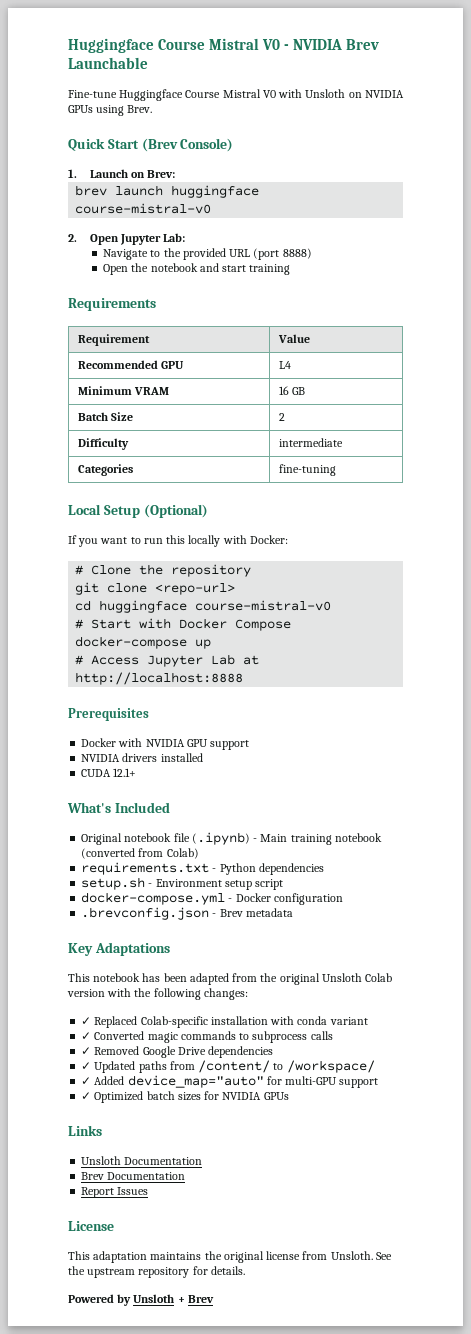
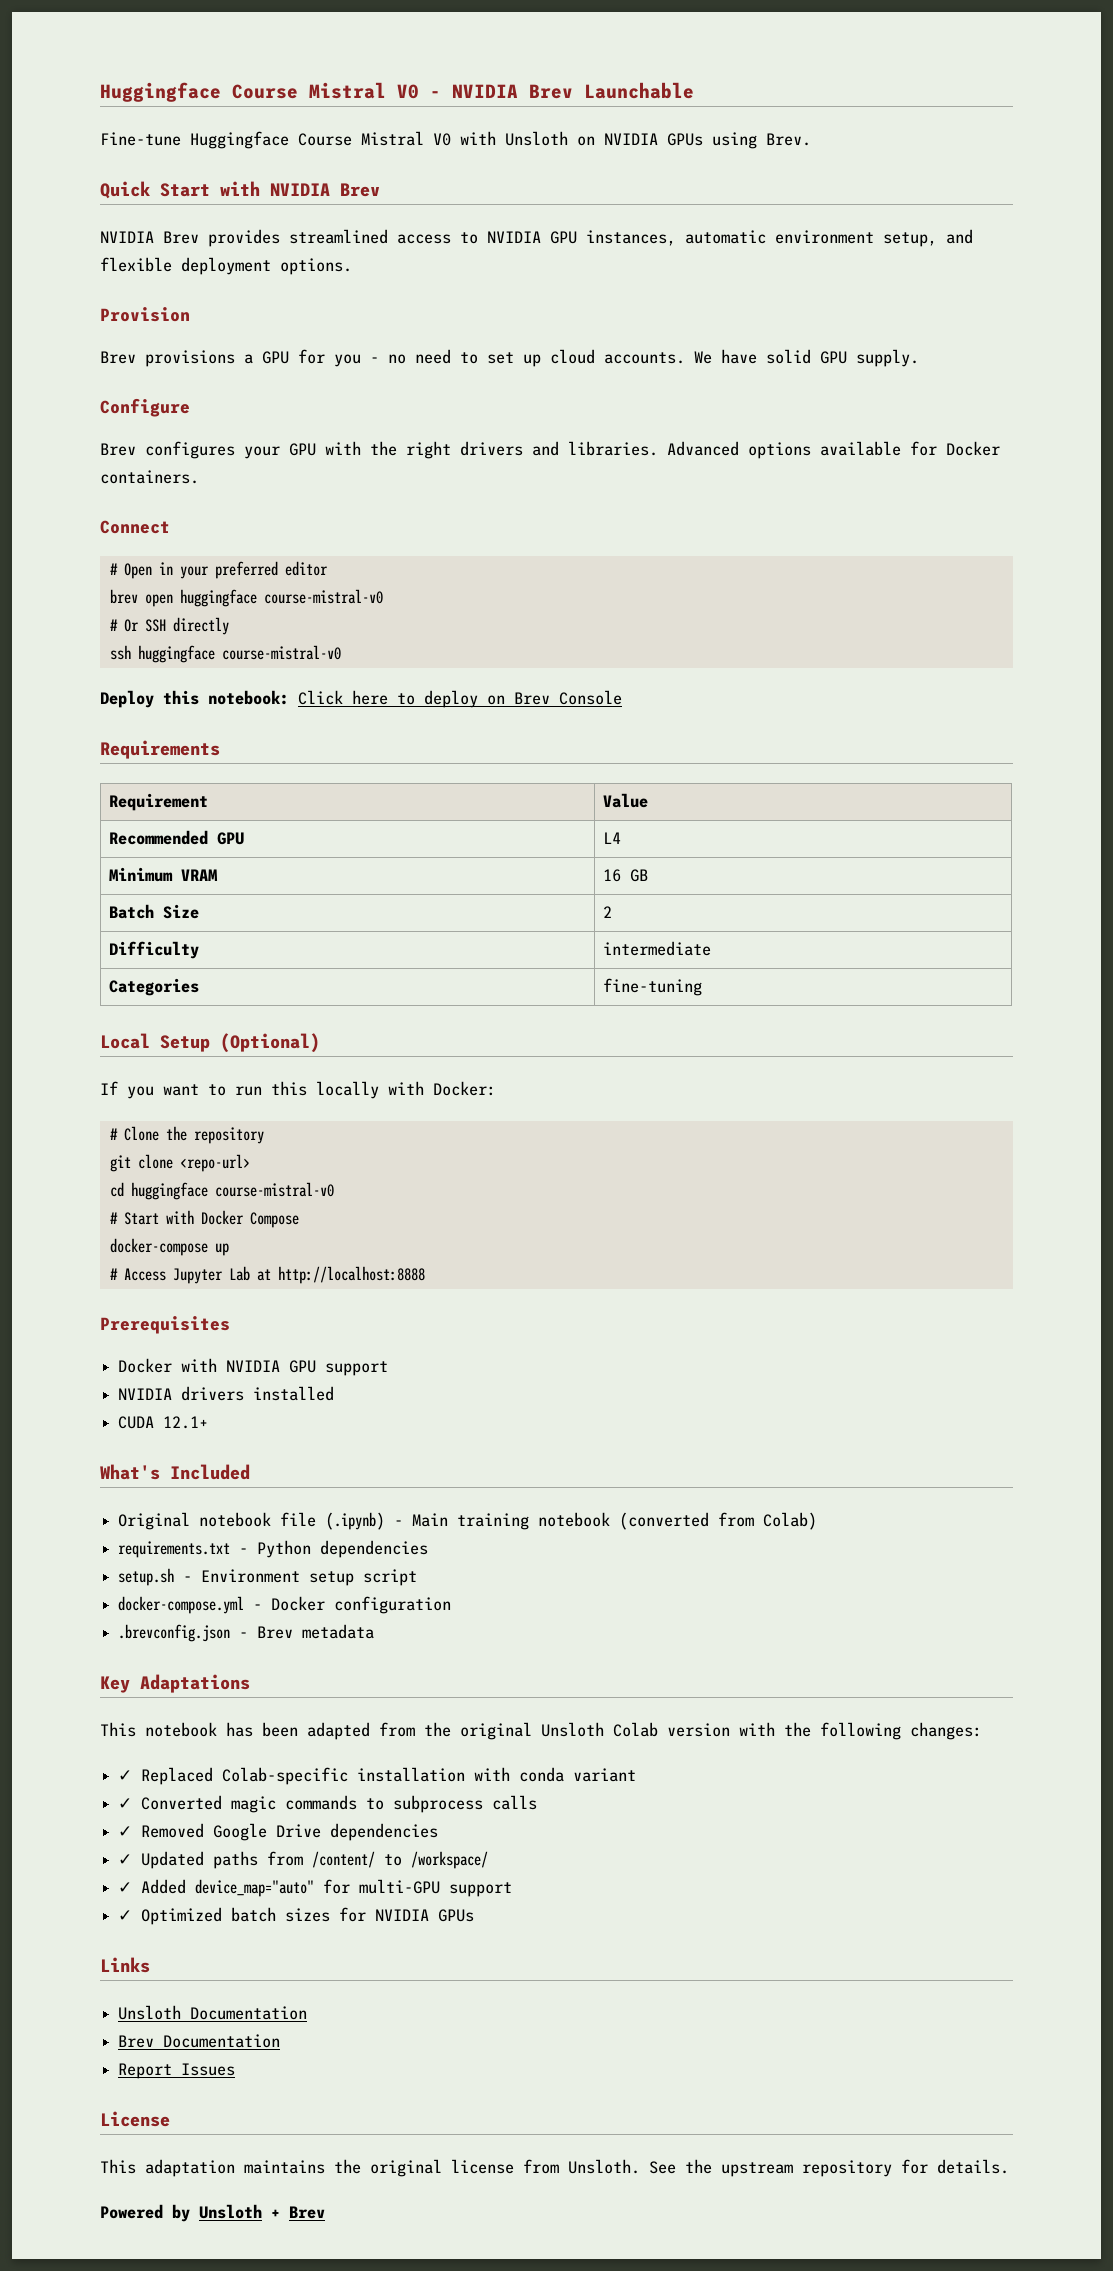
[141,138,234,152] [68,169,176,178] (Brev Console) // 1. Launch on Brev: -> [220,181,380,197] [100,229,973,247] [100,257,352,275] [100,307,190,322] [100,349,919,367] [100,398,190,417] [100,441,1000,459] [100,470,199,484] [100,520,170,534] [109,561,328,579] with NVIDIA Brev // NVIDIA Brev provides streamlined access to NVIDIA GPU instances, automatic environment setup, and flexible deployment options. // Provision // Brev provisions a GPU for you - no need to set up cloud accounts. We have solid GPU supply. // Configure // Brev configures your GPU with the right drivers and libraries. Advanced options available for Docker containers. // Connect // # Open in your preferred editor
[115,185,260,198] [75,203,212,214] [68,233,186,245] [103,248,312,260] [103,263,291,275] launch huggingface course-mistral-v0 // 2. Open Jupyter Lab: // Navigate to the provided URL (port 8888) // Open the notebook and start training -> [144,589,383,607] [109,617,229,635] [109,645,341,663] [100,690,622,708] open huggingface course-mistral-v0 // # Or SSH directly // ssh huggingface course-mistral-v0 // Deploy this notebook: Click here to deploy on Brev Console

